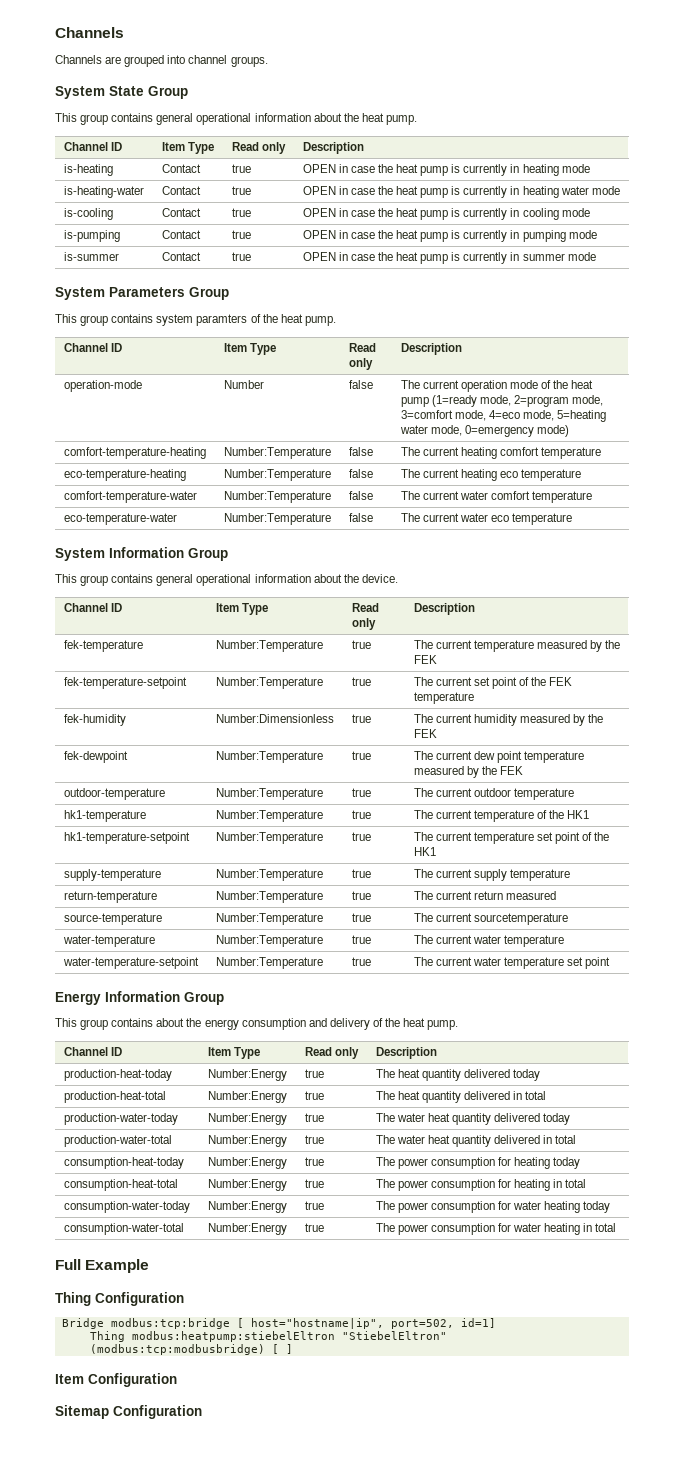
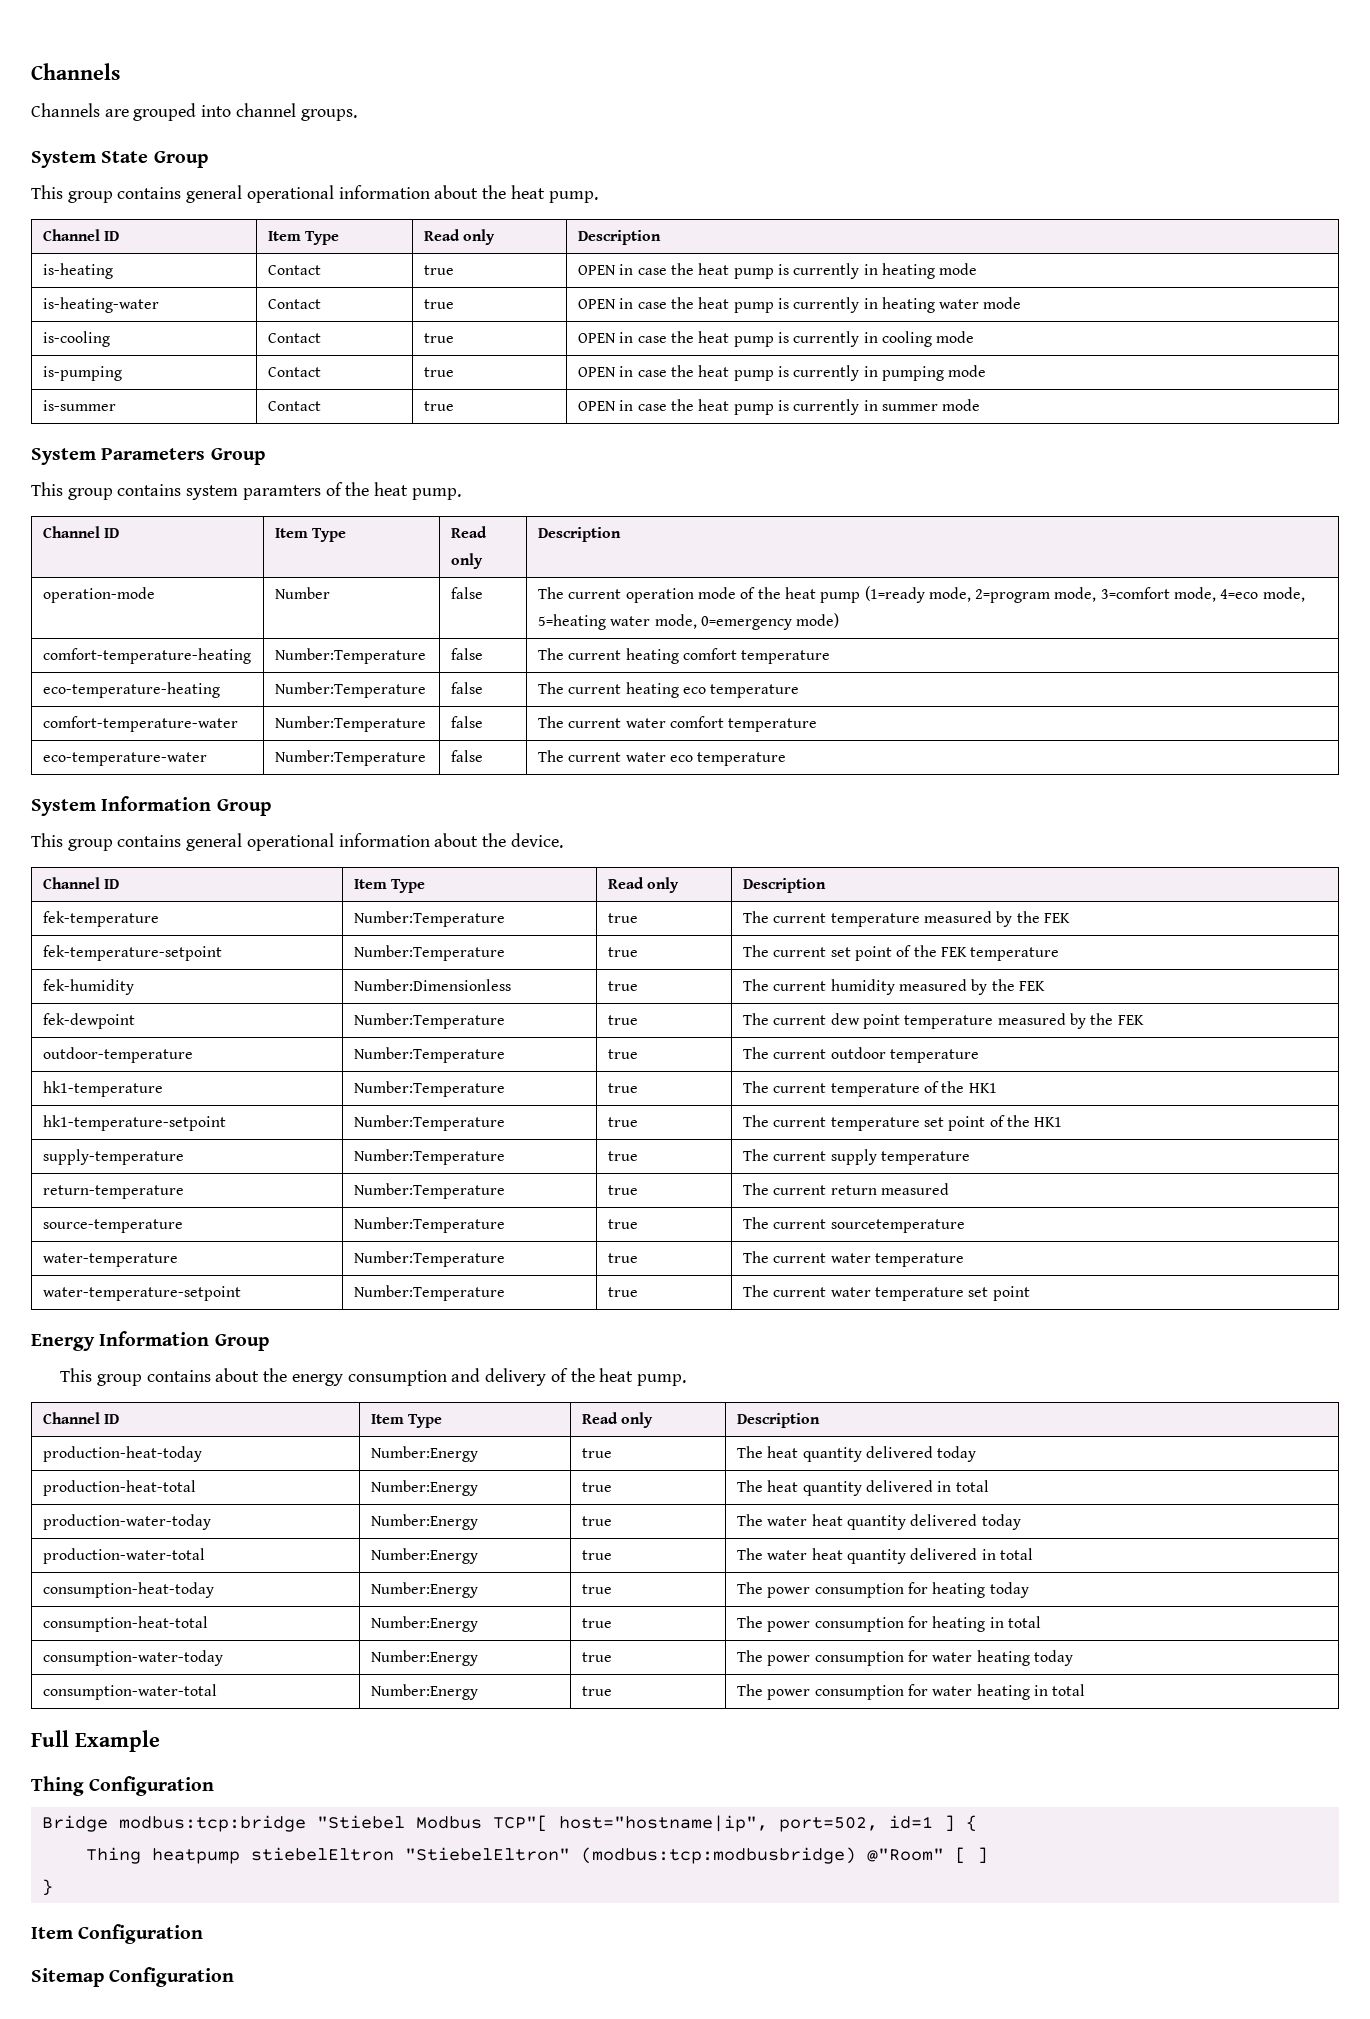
[236,1318,496,1329] [89,1331,335,1342] [ host="hostname|ip", port=502, id=1] // Thing modbus:heatpump:stiebelEltron -> [316,1815,977,1832] [85,1847,394,1864] "Stiebel Modbus TCP"[ host="hostname|ip", port=502, id=1 ] { // Thing heatpump stiebelEltron
(265, 1349) none -> [866,1848,944,1862] @"Room"
(293, 1349) none -> [41,1879,53,1896] // }

